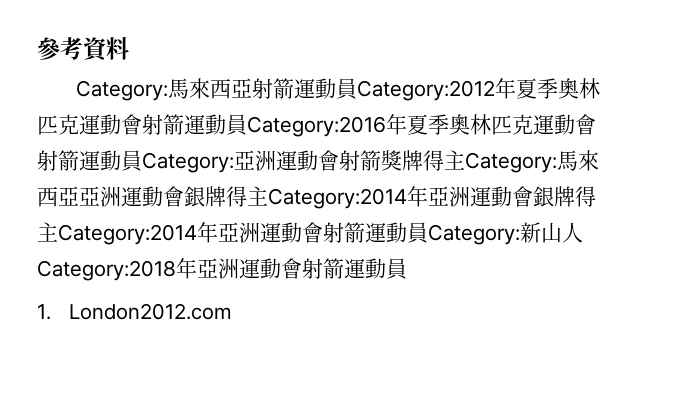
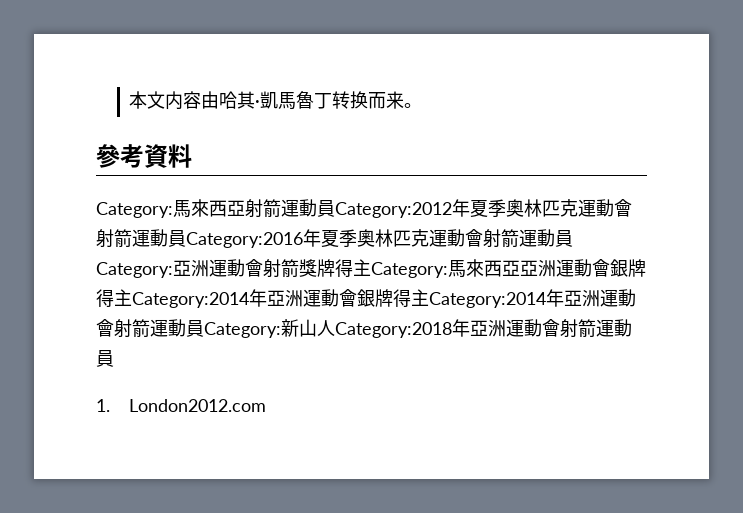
(37, 48) none -> [129,91,423,110] 本文内容由哈其·凱馬魯丁转换而来。 //

